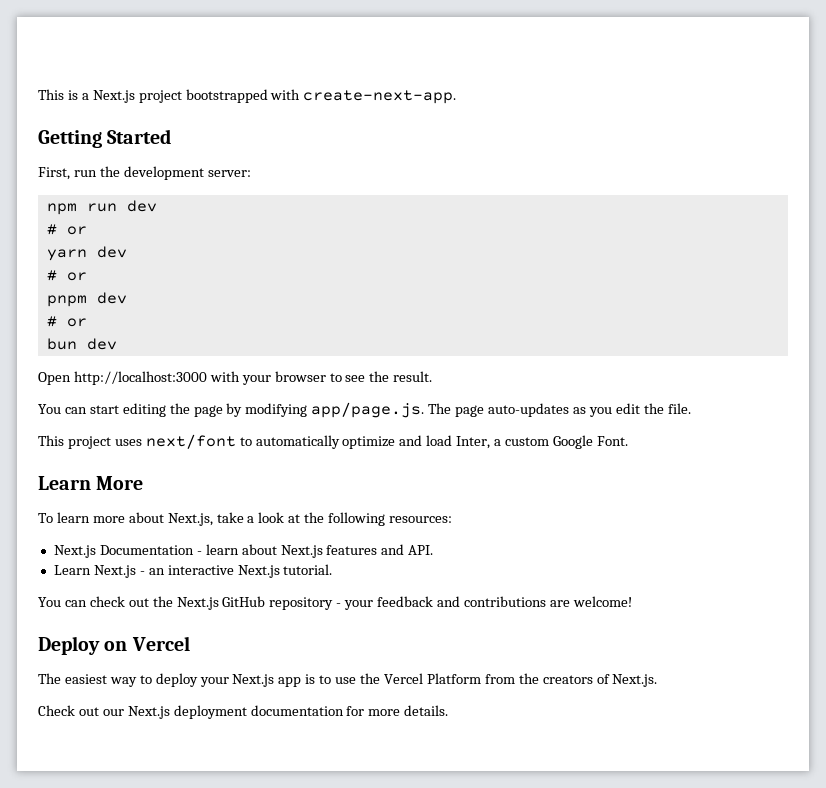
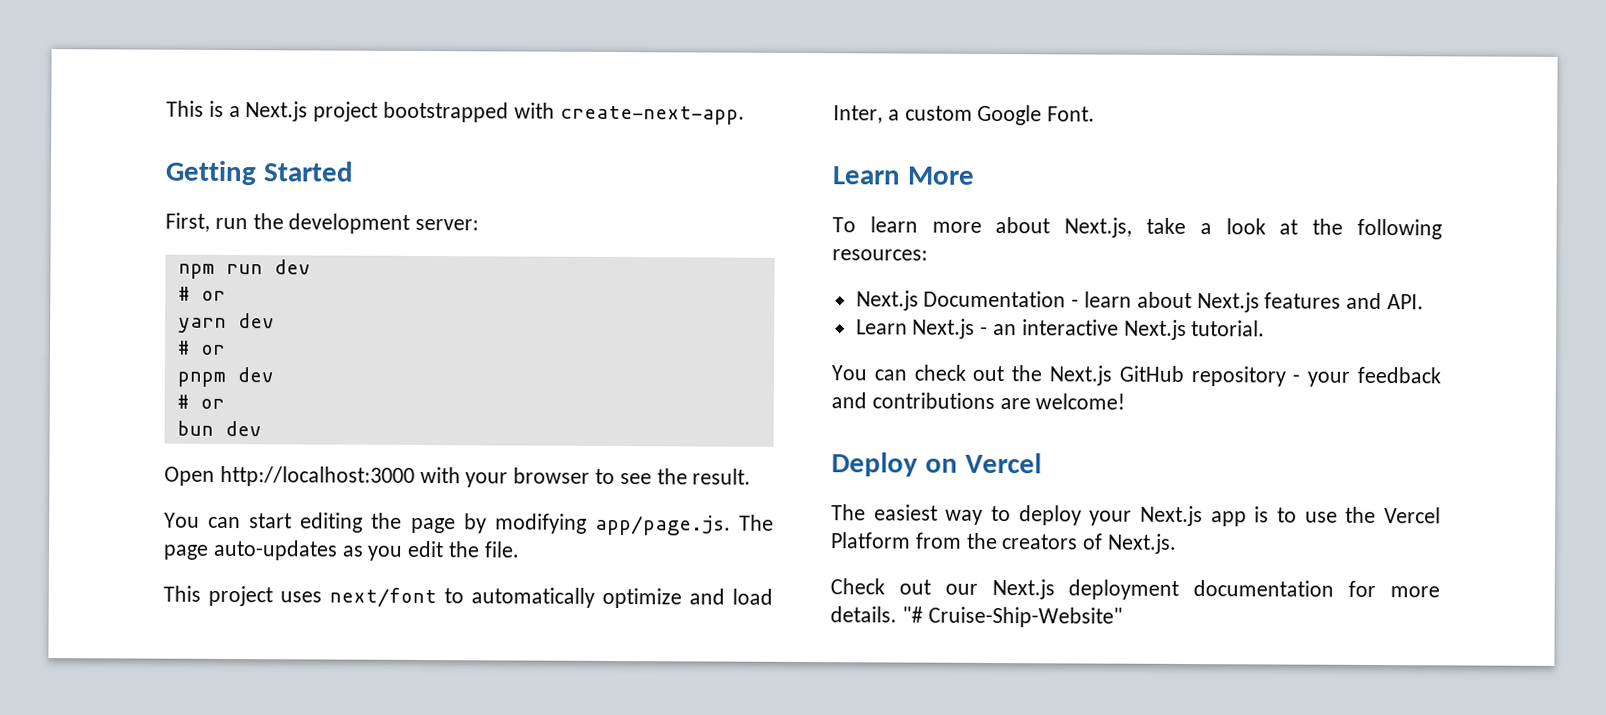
(449, 710) none -> [901,606,1123,628] "# Cruise-Ship-Website"

